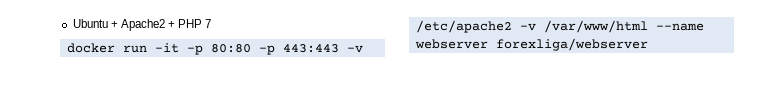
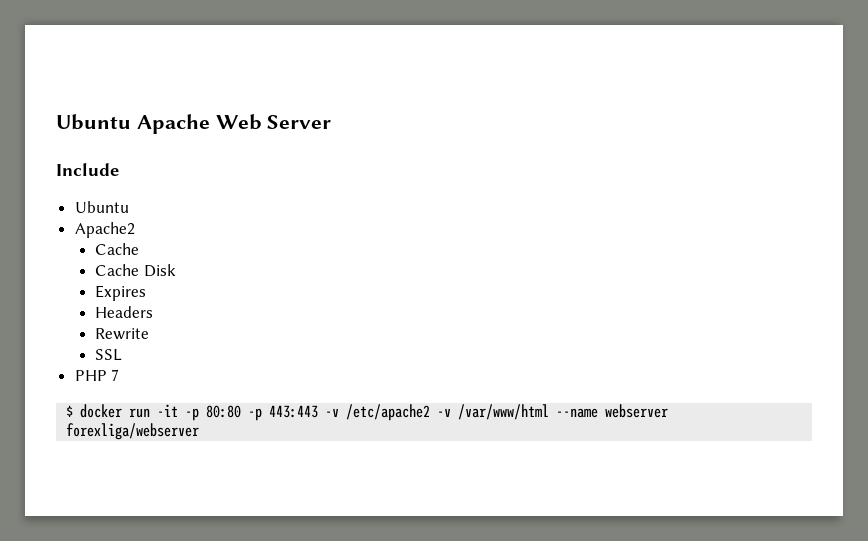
[72,19,175,31] Ubuntu + Apache2 + -> [56,114,332,134] [56,163,119,176] [74,201,129,213] [74,222,135,238] [95,243,140,255] [95,264,176,277] [95,285,147,301] [95,306,154,318] [95,328,150,340] [95,349,123,361] Ubuntu Apache Web Server // Include // Ubuntu // Apache2 // Cache // Cache Disk // Expires // Headers // Rewrite // SSL //
(212, 23) none -> [66,405,74,417] $

